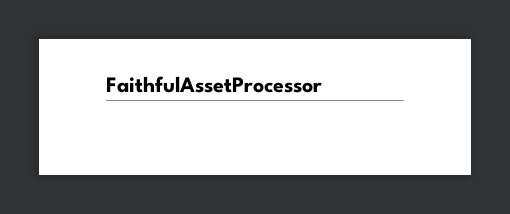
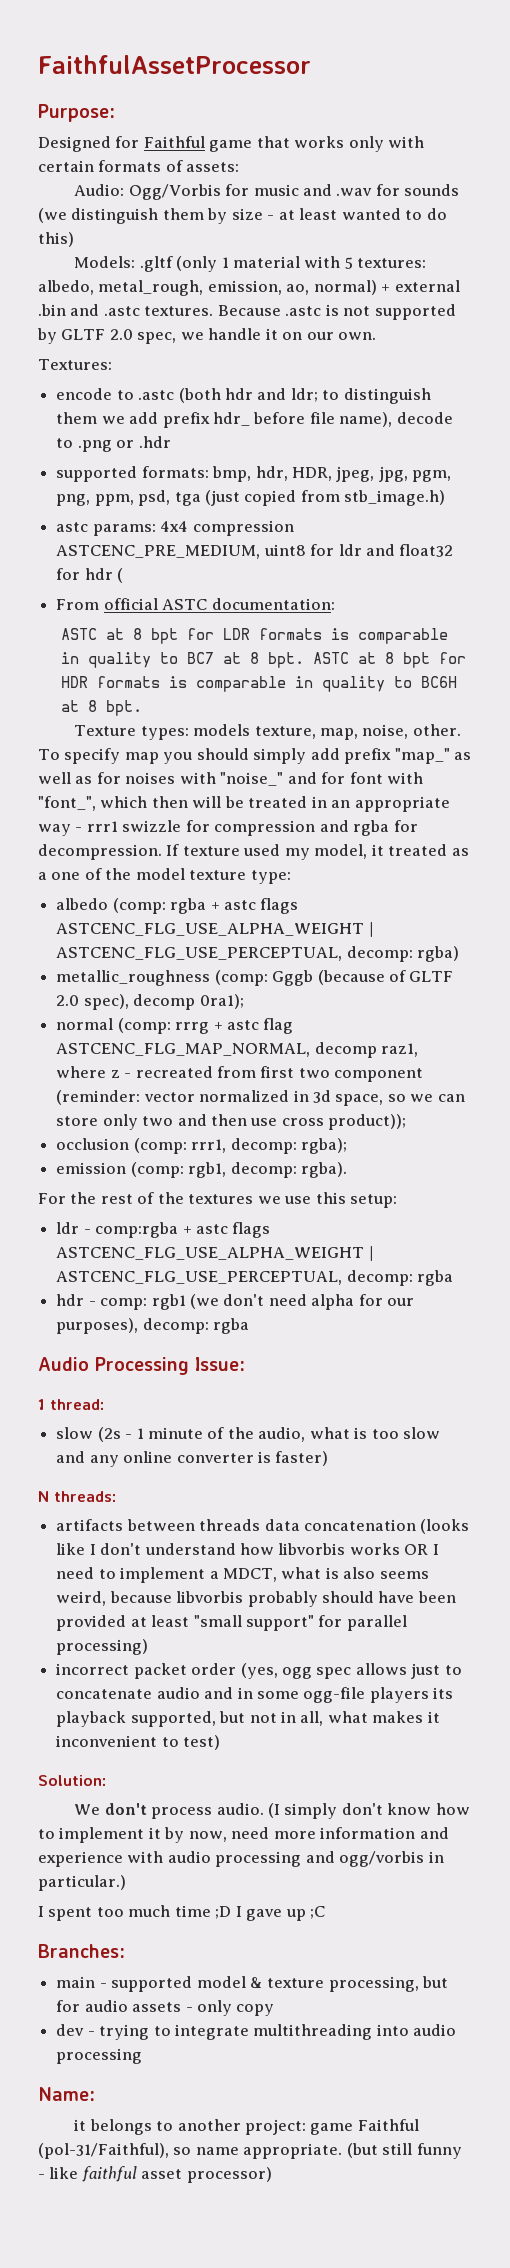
(322, 84) none -> [38,104,115,122] [38,136,425,152] [38,160,240,172] [74,184,460,200] [38,208,447,224] [38,232,74,247] [74,256,427,272] [38,280,460,296] [38,304,456,320] [37,328,377,344] [38,359,112,370] [56,388,431,404] [56,412,453,428] [56,436,171,452] [56,466,452,482] [56,490,446,506] [56,520,294,536] [56,544,454,559] [56,568,124,583] [56,598,335,610] [61,628,449,644] [61,652,467,668] [61,676,458,692] [61,700,143,716] [74,724,461,740] [38,748,472,764] [38,772,424,786] [38,796,450,812] [38,820,418,836] [38,844,469,860] [38,868,291,884] [56,898,299,914] [56,922,374,937] [56,946,460,962] [56,970,454,986] [56,994,244,1010] [56,1018,294,1034] [56,1042,419,1058] [56,1066,424,1082] [56,1090,465,1106] [56,1114,407,1130] [56,1138,347,1154] [56,1162,347,1178] [38,1192,398,1208] [56,1222,271,1238] [56,1246,374,1261] [56,1270,454,1286] [56,1294,415,1310] [56,1318,250,1334] [38,1357,245,1375] [38,1399,104,1410] [56,1427,441,1442] [56,1451,329,1467] [38,1491,116,1502] [56,1519,470,1534] [56,1543,439,1555] [56,1567,429,1583] [56,1591,456,1607] [56,1615,407,1631] [56,1639,149,1655] [56,1663,462,1679] [56,1687,454,1703] [56,1711,440,1727] [56,1735,221,1750] [38,1775,106,1786] [74,1803,470,1819] [38,1827,449,1843] [38,1851,444,1867] [38,1875,126,1891] [38,1905,326,1921] [38,1944,125,1958] [56,1976,449,1992] [56,2000,275,2016] [56,2024,457,2040] [56,2048,143,2064] [38,2087,95,2101] [74,2119,419,2135] [38,2143,462,2159] [38,2166,272,2183] // Purpose: // Designed for Faithful game that works only with certain formats of assets: // Audio: Ogg/Vorbis for music and .wav for sounds (we distinguish them by size - at least wanted to do this) // Models: .gltf (only 1 material with 5 textures: albedo, metal_rough, emission, ao, normal) + external .bin and .astc textures. Because .astc is not supported by GLTF 2.0 spec, we handle it on our own. // Textures: // encode to .astc (both hdr and ldr; to distinguish them we add prefix hdr_ before file name), decode to .png or .hdr // supported formats: bmp, hdr, HDR, jpeg, jpg, pgm, png, ppm, psd, tga (just copied from stb_image.h) // astc params: 4x4 compression ASTCENC_PRE_MEDIUM, uint8 for ldr and float32 for hdr ( // From official ASTC documentation: // ASTC at 8 bpt for LDR formats is comparable in quality to BC7 at 8 bpt. ASTC at 8 bpt for HDR formats is comparable in quality to BC6H at 8 bpt. // Texture types: models texture, map, noise, other. To specify map you should simply add prefix "map_" as well as for noises with "noise_" and for font with "font_", which then will be treated in an appropriate way - rrr1 swizzle for compression and rgba for decompression. If texture used my model, it treated as a one of the model texture type: // albedo (comp: rgba + astc flags ASTCENC_FLG_USE_ALPHA_WEIGHT | ASTCENC_FLG_USE_PERCEPTUAL, decomp: rgba) // metallic_roughness (comp: Gggb (because of GLTF 2.0 spec), decomp 0ra1); // normal (comp: rrrg + astc flag ASTCENC_FLG_MAP_NORMAL, decomp raz1, where z - recreated from first two component (reminder: vector normalized in 3d space, so we can store only two and then use cross product)); // occlusion (comp: rrr1, decomp: rgba); // emission (comp: rgb1, decomp: rgba). // For the rest of the textures we use this setup: // ldr - comp:rgba + astc flags ASTCENC_FLG_USE_ALPHA_WEIGHT | ASTCENC_FLG_USE_PERCEPTUAL, decomp: rgba // hdr - comp: rgb1 (we don't need alpha for our purposes), decomp: rgba // Audio Processing Issue: // 1 thread: // slow (2s - 1 minute of the audio, what is too slow and any online converter is faster) // N threads: // artifacts between threads data concatenation (looks like I don't understand how libvorbis works OR I need to implement a MDCT, what is also seems weird, because libvorbis probably should have been provided at least "small support" for parallel processing) // incorrect packet order (yes, ogg spec allows just to concatenate audio and in some ogg-file players its playback supported, but not in all, what makes it inconvenient to test) // Solution: // We don't process audio. (I simply don't know how to implement it by now, need more information and experience with audio processing and ogg/vorbis in particular.) // I spent too much time ;D I gave up ;C // Branches: // main - supported model & texture processing, but for audio assets - only copy // dev - trying to integrate multithreading into audio processing // Name: // it belongs to another project: game Faithful (pol-31/Faithful), so name appropriate. (but still funny - like faithful asset processor)

